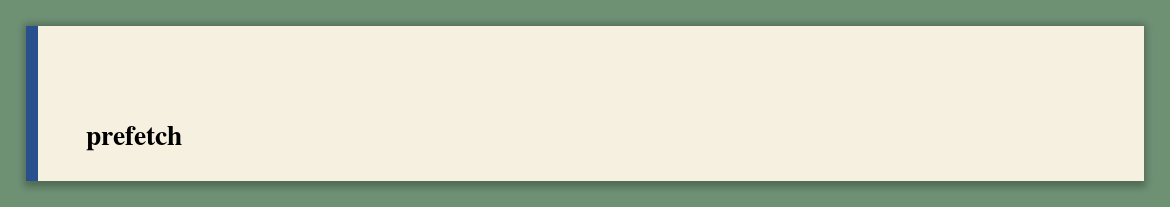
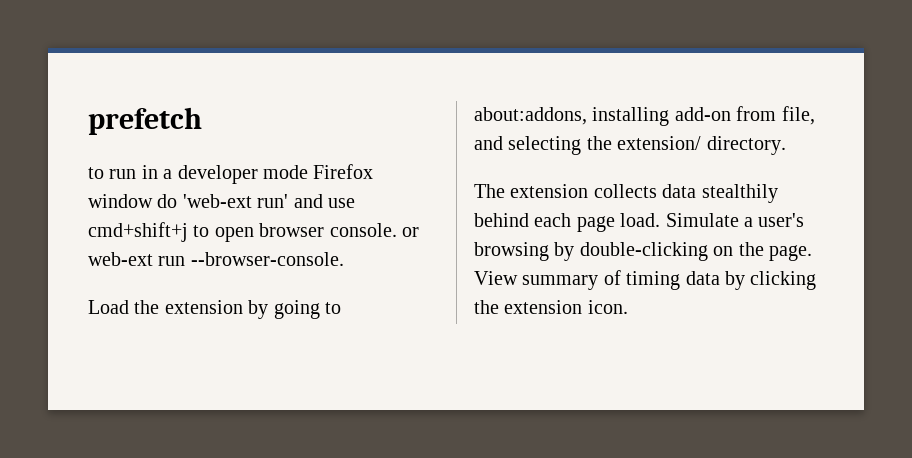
(182, 138) none -> [88,164,374,184] [88,194,355,208] [88,222,419,242] [88,252,344,266] [88,300,341,319] [474,106,815,126] [474,136,786,155] [474,184,778,203] [474,213,805,232] [474,242,812,261] [474,270,817,290] [474,300,628,314] // to run in a developer mode Firefox window do 'web-ext run' and use cmd+shift+j to open browser console. or web-ext run --browser-console. // Load the extension by going to about:addons, installing add-on from file, and selecting the extension/ directory. // The extension collects data stealthily behind each page load. Simulate a user's browsing by double-clicking on the page. View summary of timing data by clicking the extension icon.

